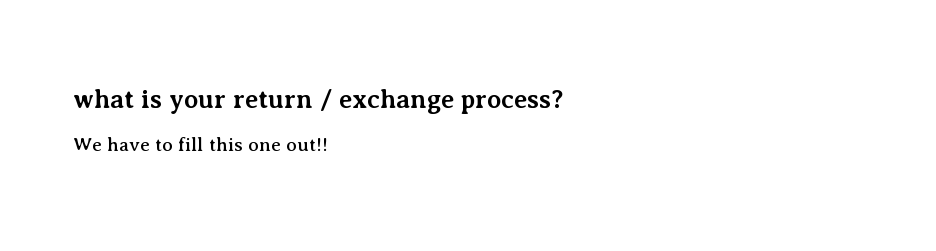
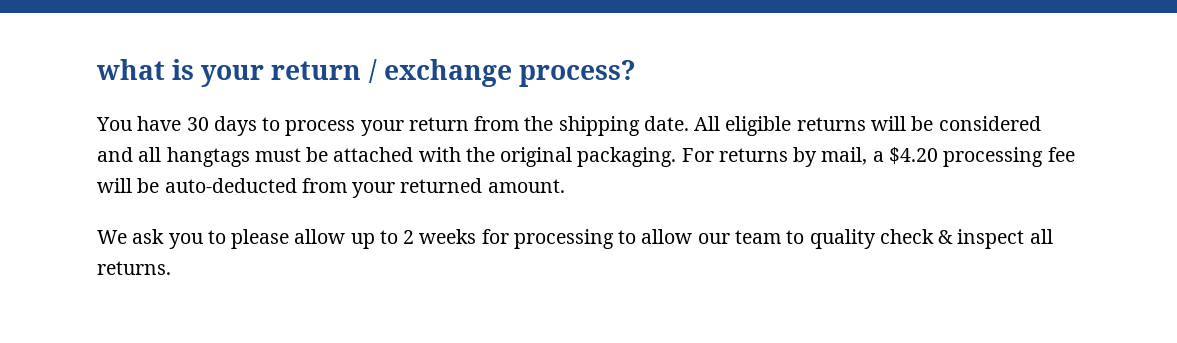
[73,137,328,151] We have to fill this one out!! -> [96,116,1041,136] [97,147,1075,167] [97,178,565,198] [97,229,1053,249] [97,261,171,275] You have 30 days to process your return from the shipping date. All eligible returns will be considered and all hangtags must be attached with the original packaging. For returns by mail, a $4.20 processing fee will be auto-deducted from your returned amount. // We ask you to please allow up to 2 weeks for processing to allow our team to quality check & inspect all returns.

